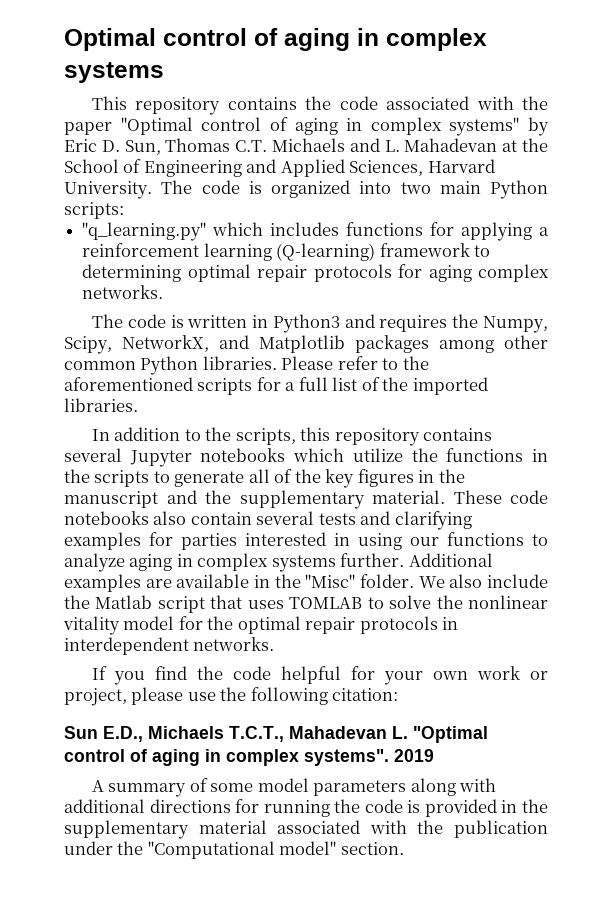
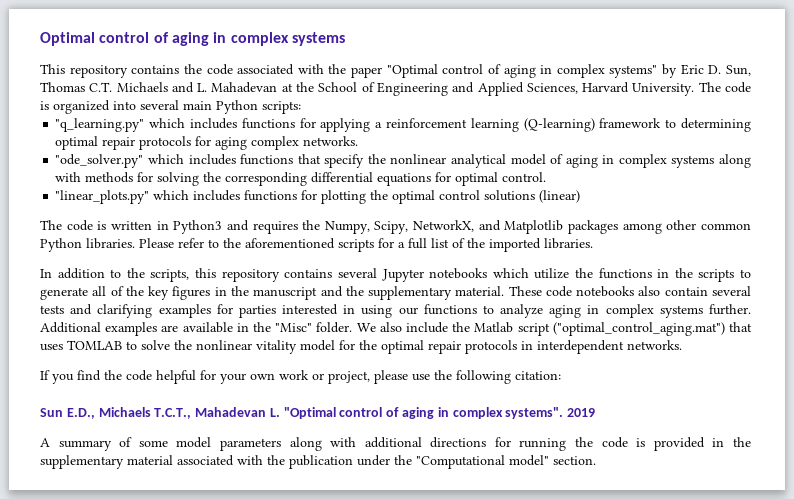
[400,182,431,194] two -> [140,100,179,110] several
(164, 292) none -> [55,154,752,168] [55,172,547,186] [55,190,581,204] // "ode_solver.py" which includes functions that specify the nonlinear analytical model of aging in complex systems along with methods for solving the corresponding differential equations for optimal control. // "linear_plots.py" which includes functions for plotting the optimal control solutions (linear)
(205, 604) none -> [552,322,725,336] ("optimal_control_aging.mat")

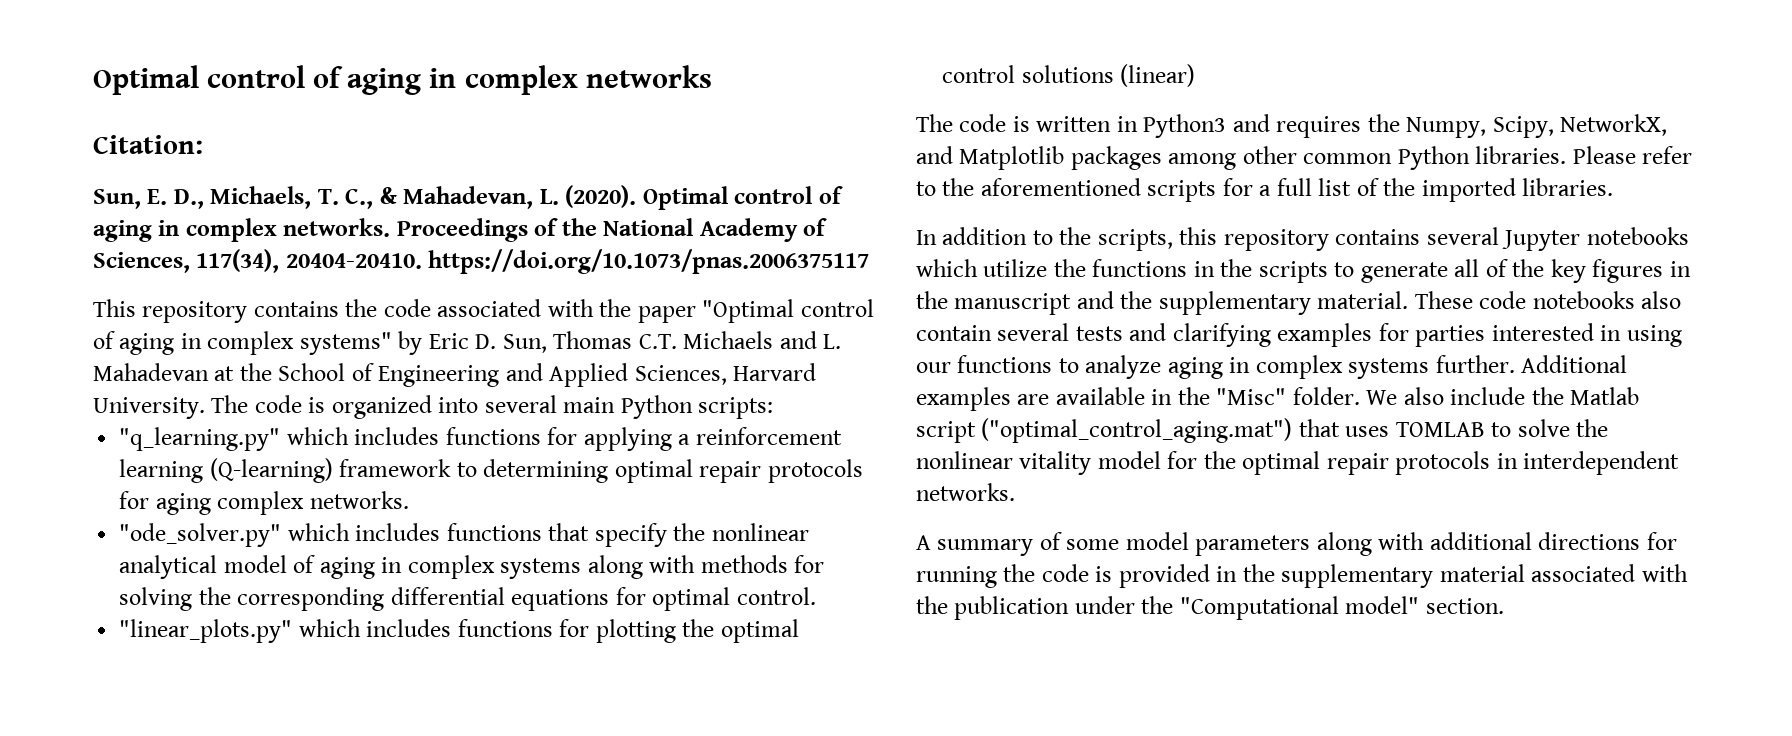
[40,32,345,46] Optimal control of aging in complex systems -> [93,65,712,95] [93,135,203,154] [93,185,843,210] [93,218,828,242] [93,249,870,274] Optimal control of aging in complex networks // Citation: // Sun, E. D., Michaels, T. C., & Mahadevan, L. (2020). Optimal control of aging in complex networks. Proceedings of the National Academy of Sciences, 117(34), 20404-20410. https://doi.org/10.1073/pnas.2006375117
[40,370,561,384] [40,407,596,419] // If you find the code helpful for your own work or project, please use the following citation: // Sun E.D., Michaels T.C.T., Mahadevan L. "Optimal control of aging in complex systems". 2019 -> (1015, 492) none

